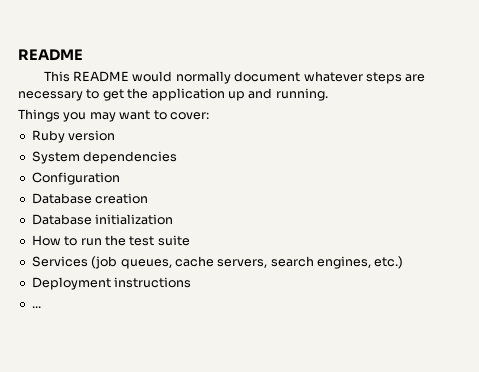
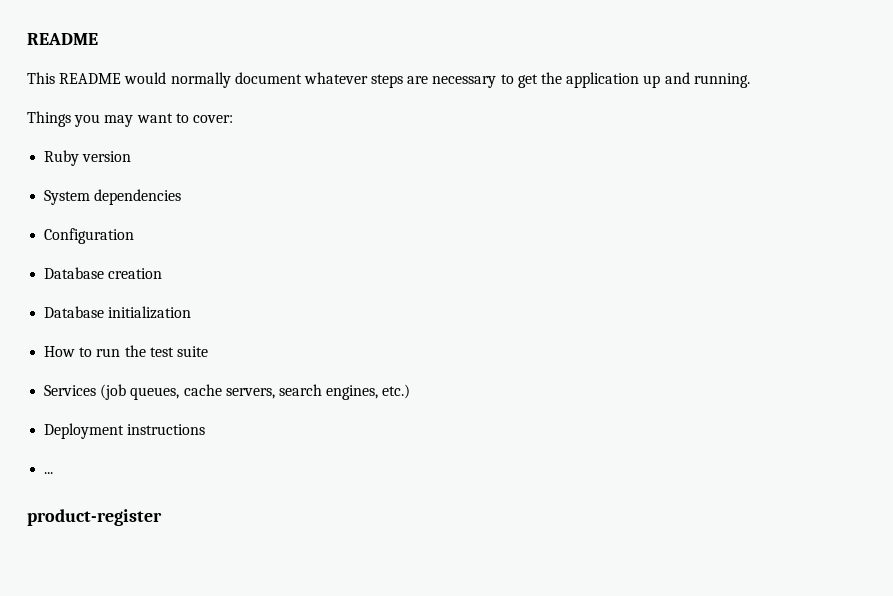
(41, 307) none -> [27,509,162,526] // product-register

